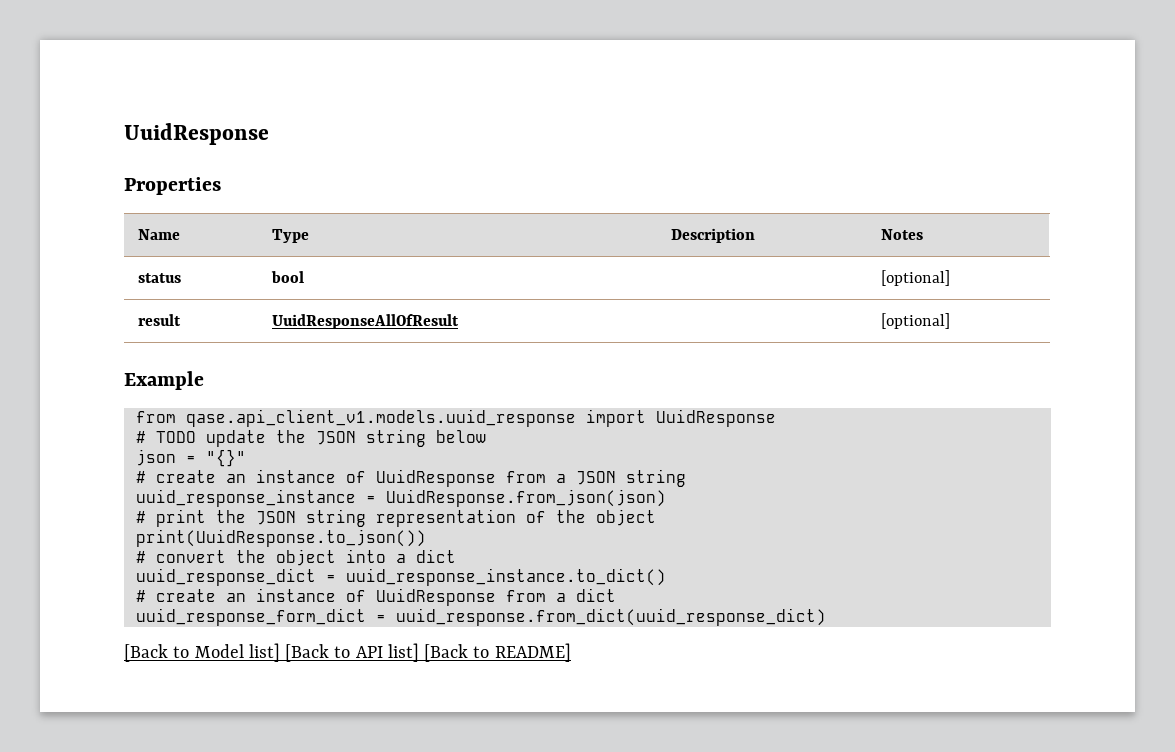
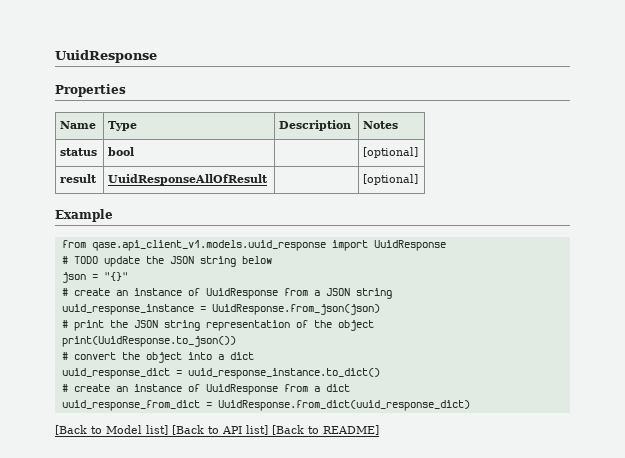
[135,608,826,626] uuid_response_form_dict = uuid_response.from_dict(uuid_response_dict) -> [61,400,470,411] uuid_response_from_dict = UuidResponse.from_dict(uuid_response_dict)

